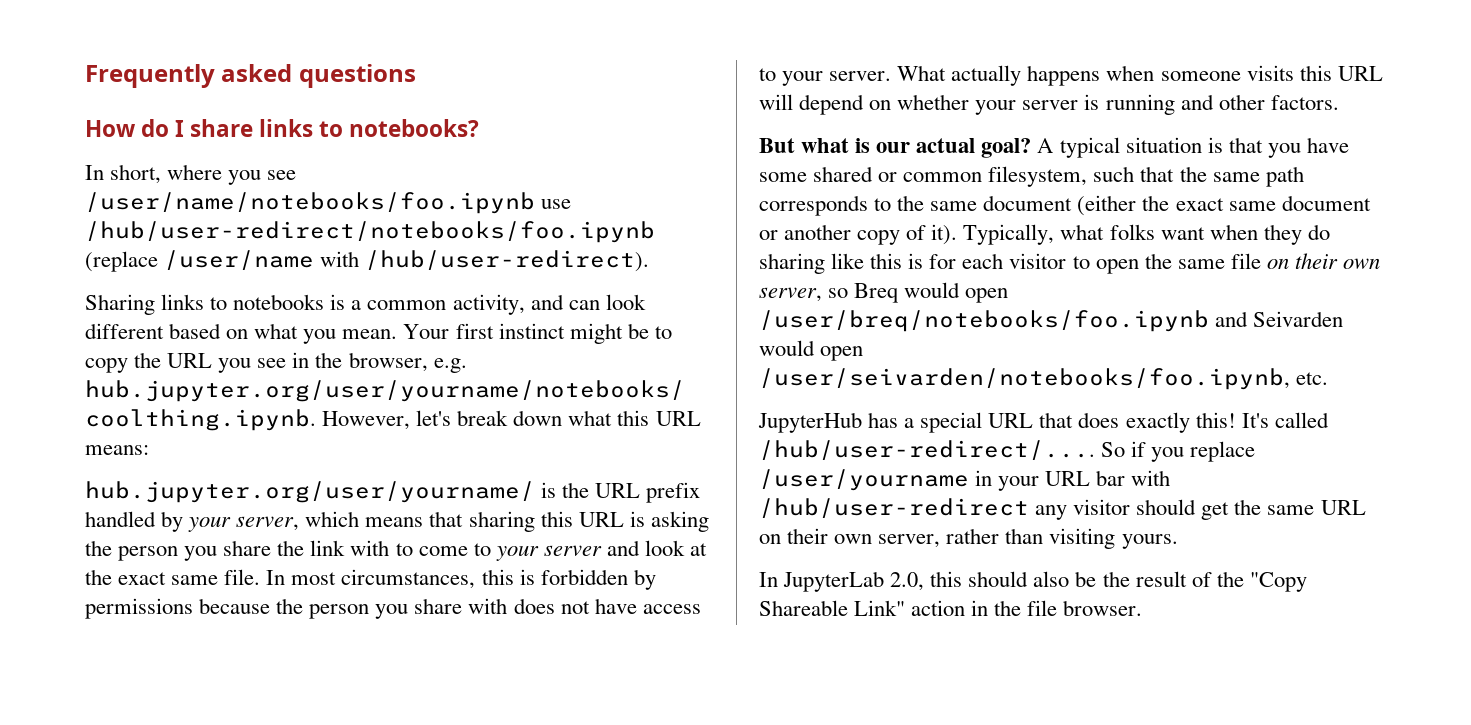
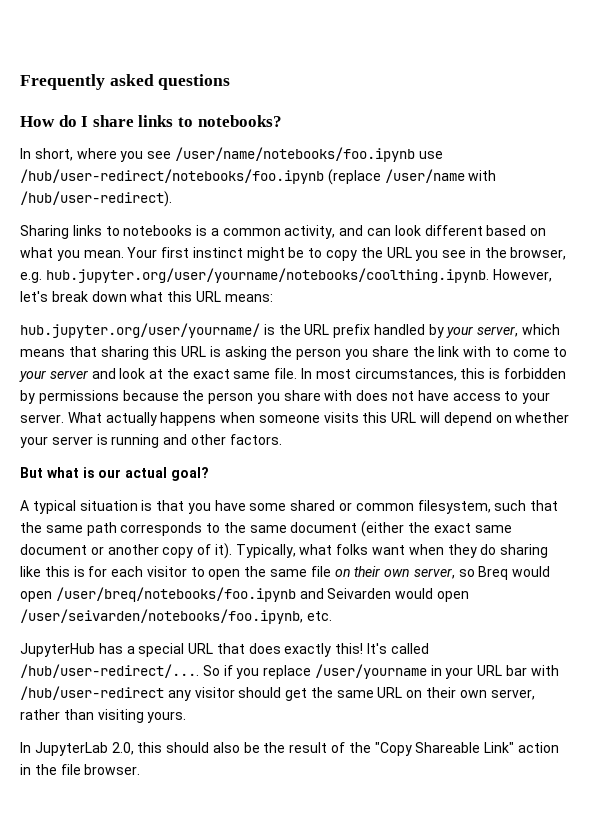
(1032, 148) none -> (209, 474) //

